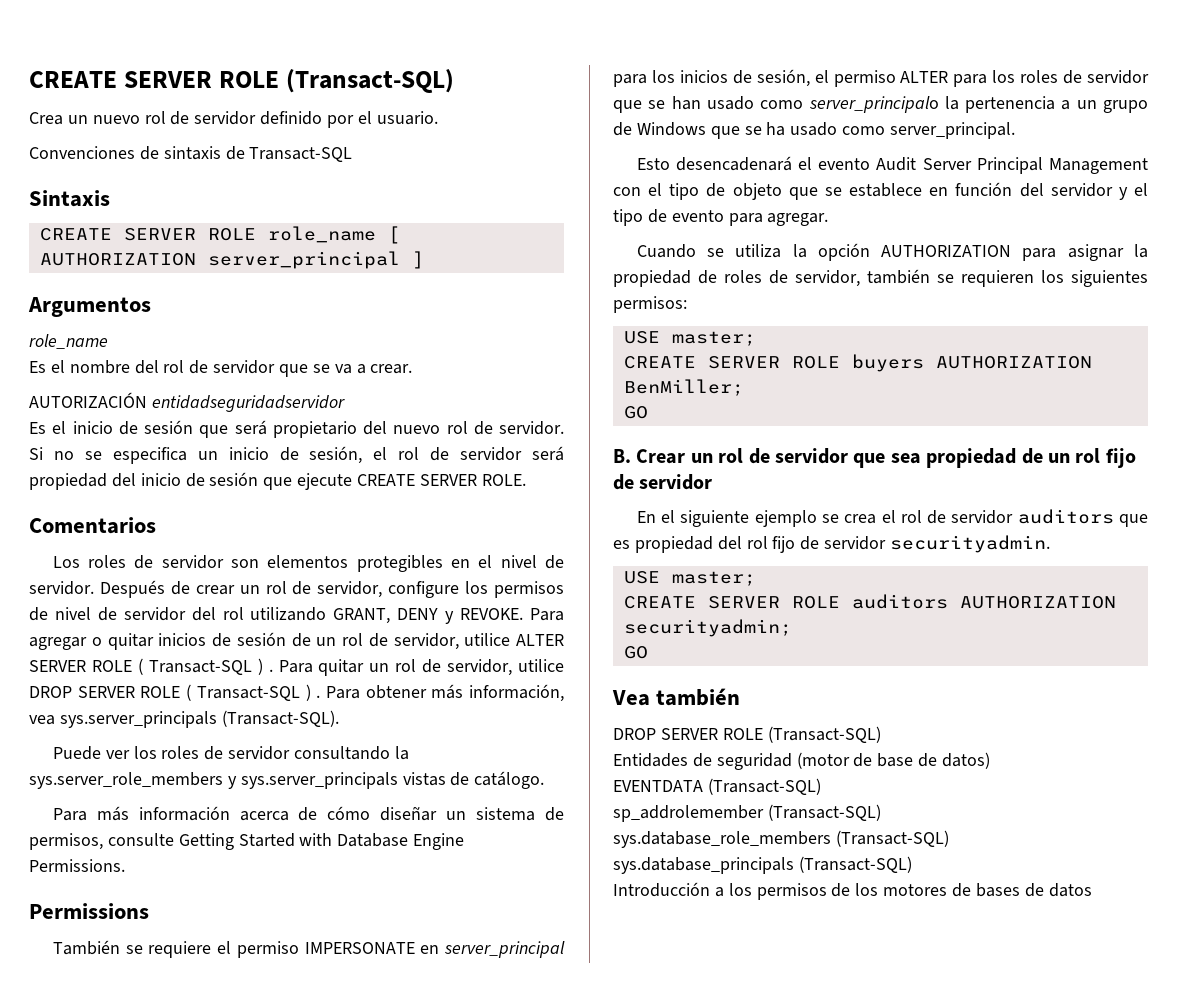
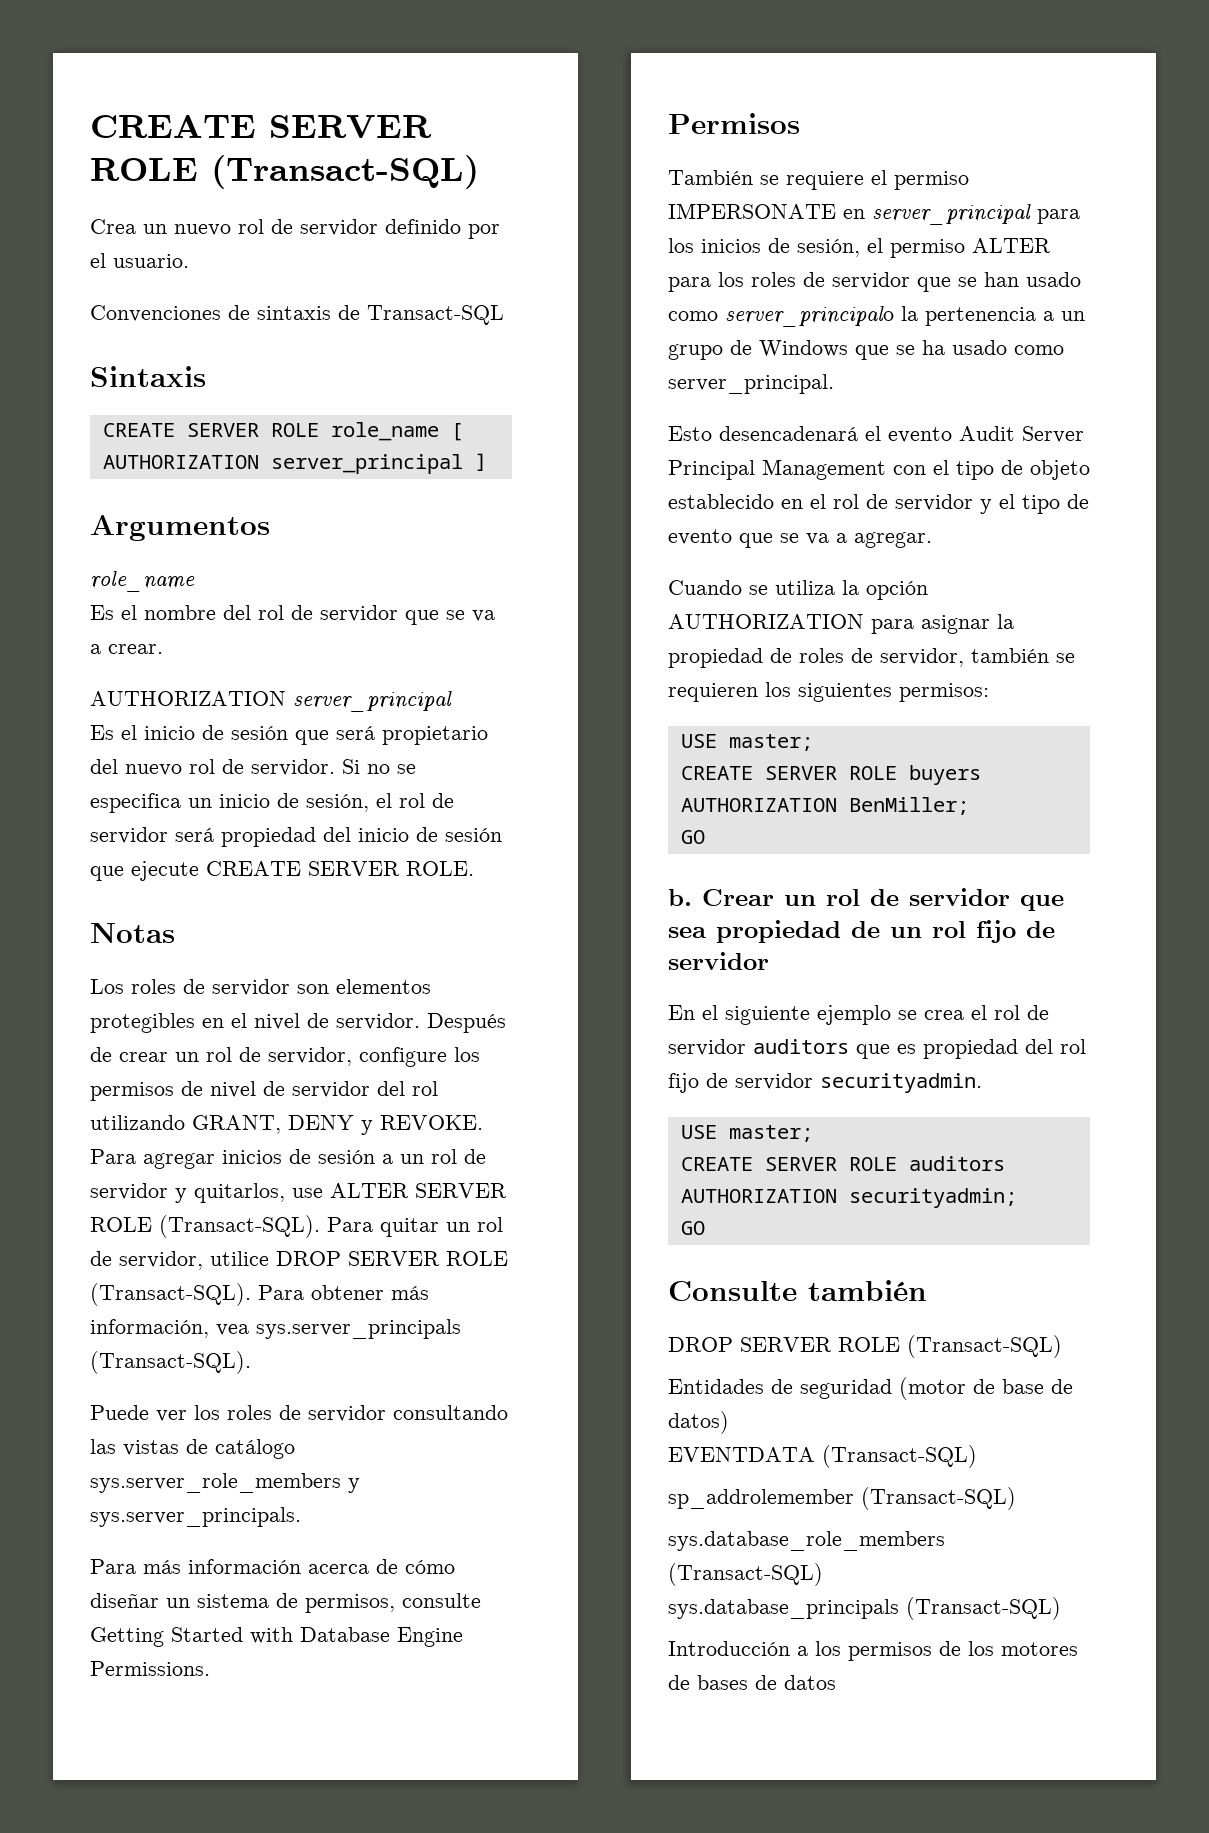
[29,392,345,412] AUTORIZACIÓN entidadseguridadservidor -> [90,691,452,712] AUTHORIZATION server_principal
[29,517,156,534] Comentarios -> [90,923,175,943] Notas
[91,633,154,650] o quitar -> (215, 1161) none
[291,633,564,650] [29,658,273,675] de un rol de servidor, utilice ALTER SERVER ROLE ( Transact-SQL ) . -> [382,1149,486,1164] [90,1183,507,1203] [90,1215,320,1238] a un rol de servidor y quitarlos, use ALTER SERVER ROLE (Transact-SQL).
[186,684,321,701] ( Transact-SQL ) . -> [90,1283,251,1306] (Transact-SQL).
[394,746,409,760] [29,771,545,789] la sys.server_role_members y sys.server_principals vistas de catálogo. -> [90,1439,295,1459] [90,1473,360,1493] [90,1507,301,1527] las vistas de catálogo sys.server_role_members y sys.server_principals.
[29,903,149,919] Permissions -> [668,113,800,134] Permisos
[788,182,1044,200] que se establece en función del -> [668,494,888,509] establecido en el rol de
[728,213,763,226] para -> [739,533,847,548] que se va a
[613,449,631,463] B. -> [668,889,692,906] b.
[612,690,650,706] Vea -> [668,1281,797,1301] Consulte

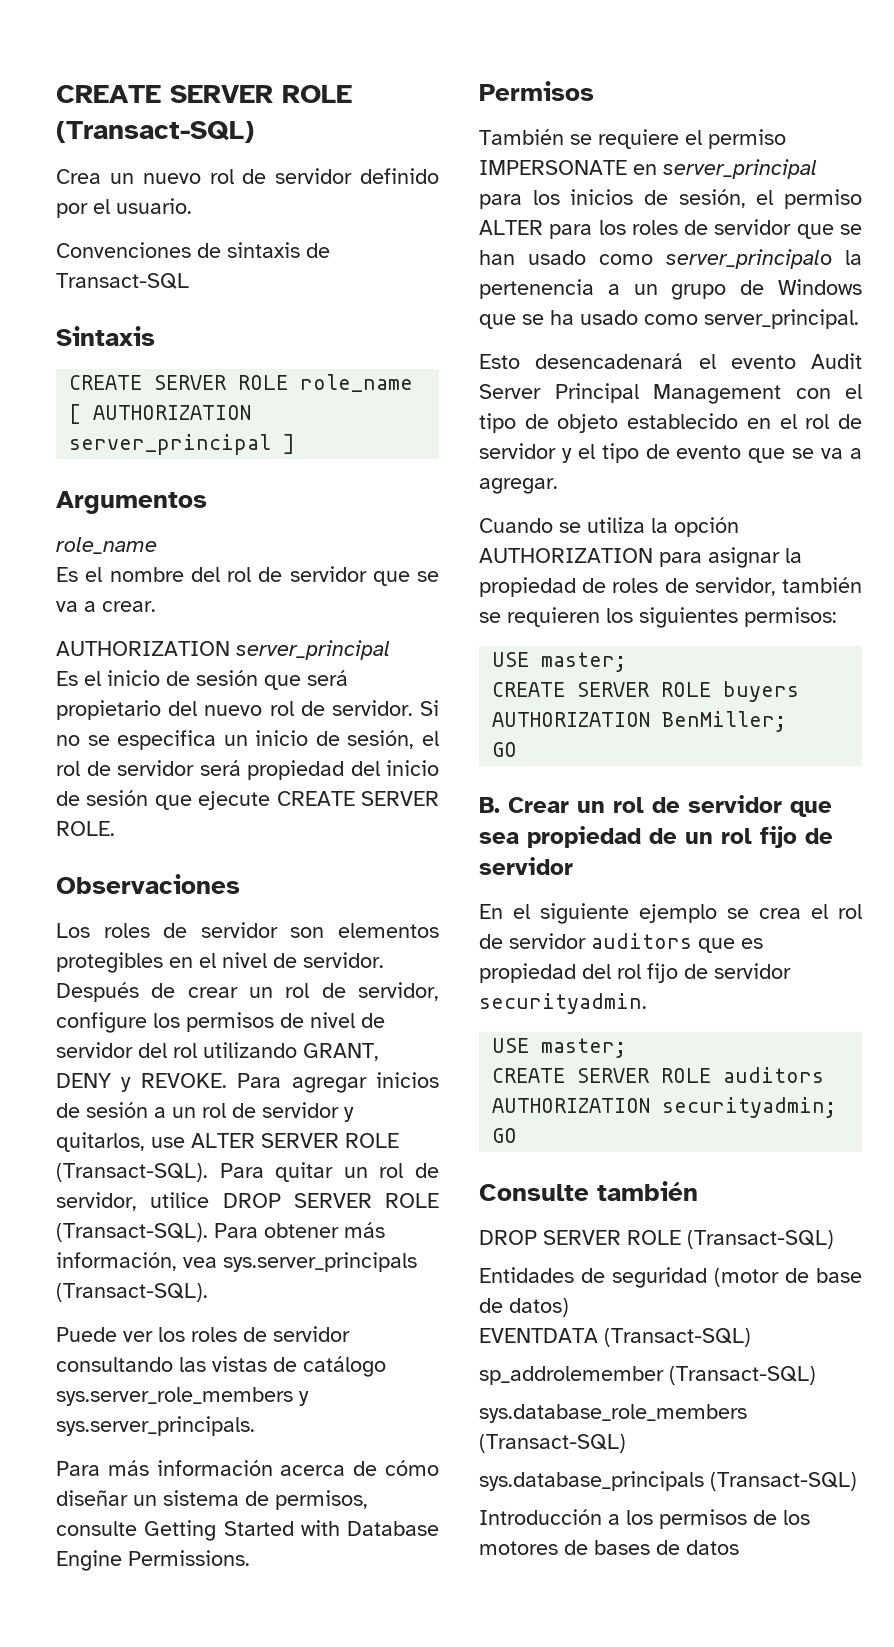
[90,923,175,943] Notas -> [56,874,240,894] Observaciones
[668,889,692,906] b. -> [479,797,500,813] B.

